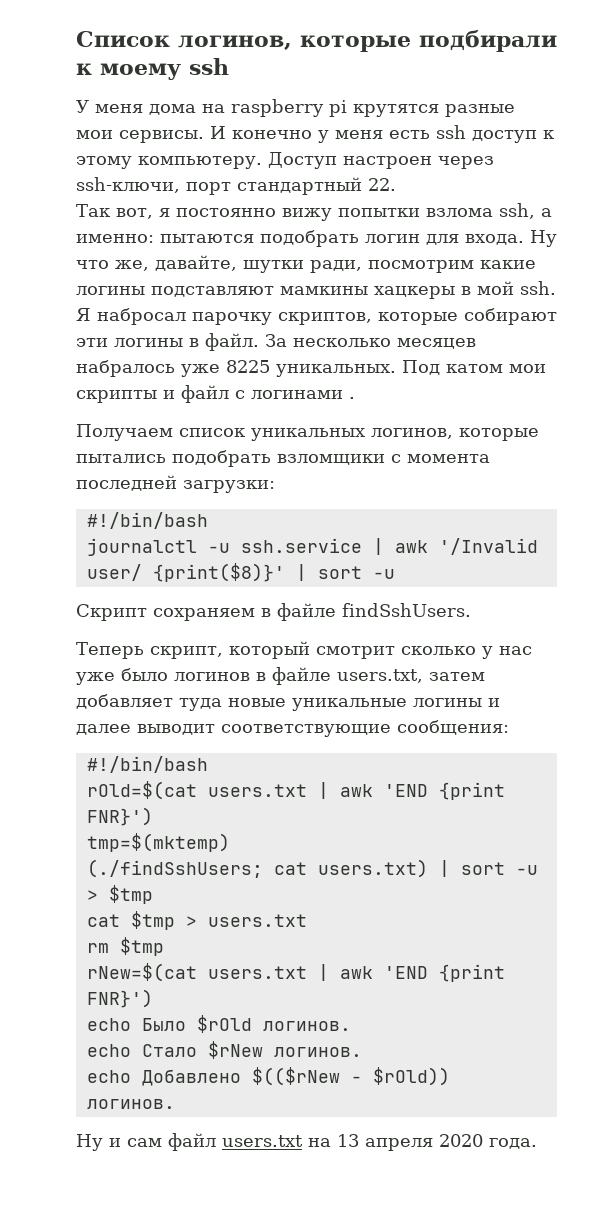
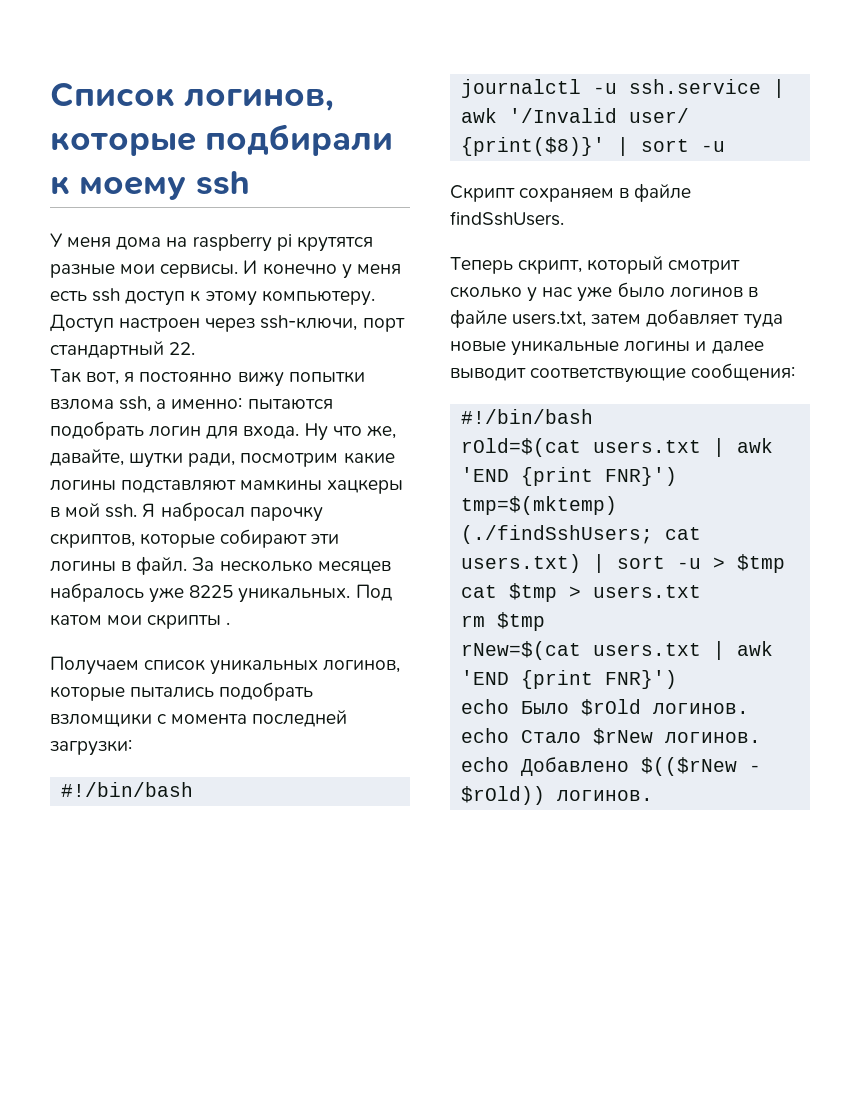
[163,385,343,403] и файл с логинами -> (222, 621) none
[76,1133,537,1151] // Ну и сам файл users.txt на 13 апреля 2020 года. -> (654, 795) none

